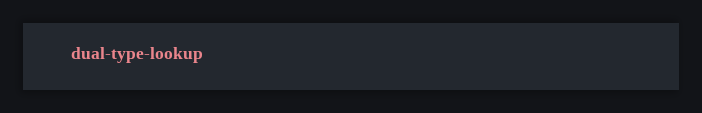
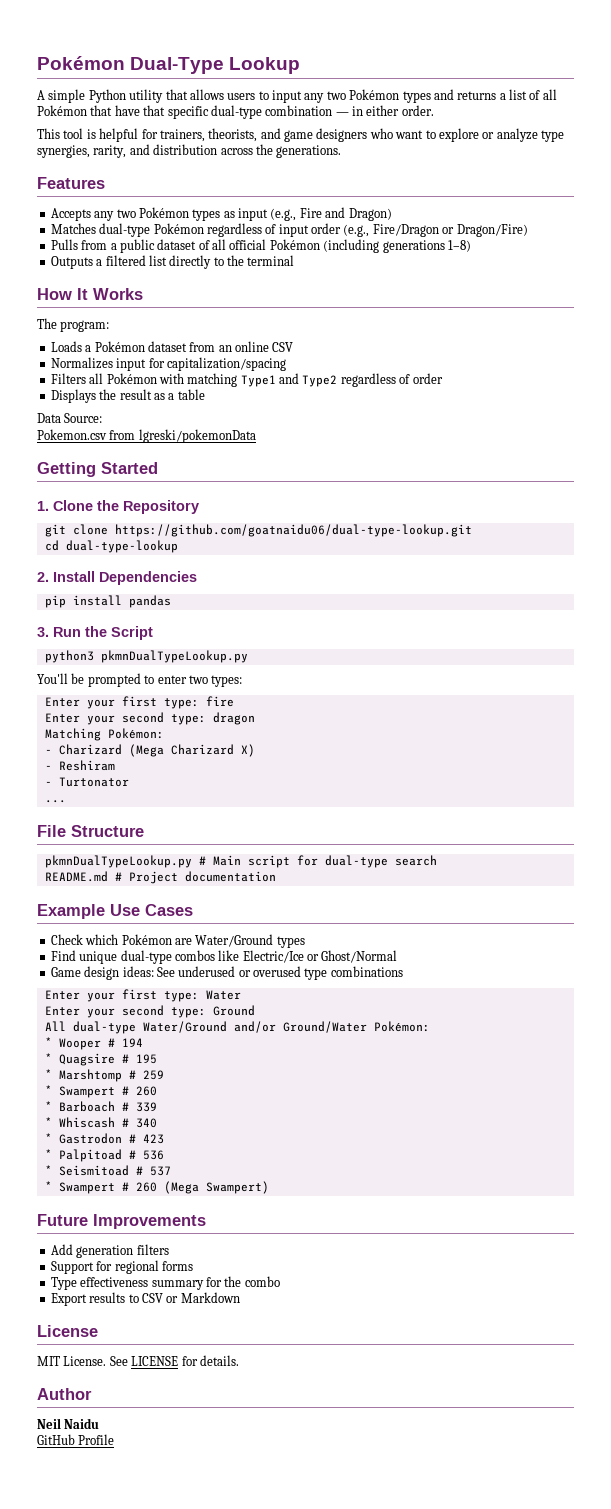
[71,47,203,63] dual-type-lookup -> [37,56,301,74] [37,89,557,103] [37,105,434,119] [37,128,564,142] [37,144,342,158] [37,177,105,189] [50,207,392,221] [50,223,528,237] [50,239,471,253] [50,255,295,269] [37,288,143,300] [37,318,110,332] [50,341,294,352] [50,357,286,371] [50,373,443,387] [50,389,205,403] [37,413,103,423] [37,429,256,443] [37,462,158,477] [37,500,199,514] [44,524,472,537] [44,540,178,553] [37,571,197,585] [44,595,171,608] [37,626,153,640] [44,650,248,663] [37,673,243,687] [44,696,234,709] [44,712,255,725] [44,728,164,741] [44,744,255,757] [44,760,115,771] [44,777,129,787] [44,800,66,803] [37,825,144,837] [44,855,437,868] [44,871,276,884] [37,904,193,919] [50,934,305,948] [50,950,398,964] [50,966,403,980] [44,989,241,1002] [44,1005,255,1018] [44,1021,430,1034] [44,1037,143,1050] [44,1053,157,1066] [44,1069,164,1082] [44,1085,157,1098] [44,1101,157,1112] [44,1117,157,1128] [44,1133,164,1144] [44,1149,164,1162] [44,1165,171,1176] [44,1181,269,1194] [37,1214,206,1229] [50,1244,169,1258] [50,1260,193,1274] [50,1276,280,1290] [50,1292,240,1306] [37,1325,98,1337] [37,1355,239,1366] [37,1388,92,1400] [37,1418,100,1429] [37,1434,115,1445] Pokémon Dual-Type Lookup // A simple Python utility that allows users to input any two Pokémon types and returns a list of all Pokémon that have that specific dual-type combination — in either order. // This tool is helpful for trainers, theorists, and game designers who want to explore or analyze type synergies, rarity, and distribution across the generations. // Features // Accepts any two Pokémon types as input (e.g., Fire and Dragon) // Matches dual-type Pokémon regardless of input order (e.g., Fire/Dragon or Dragon/Fire) // Pulls from a public dataset of all official Pokémon (including generations 1–8) // Outputs a filtered list directly to the terminal // How It Works // The program: // Loads a Pokémon dataset from an online CSV // Normalizes input for capitalization/spacing // Filters all Pokémon with matching Type1 and Type2 regardless of order // Displays the result as a table // Data Source: // Pokemon.csv from lgreski/pokemonData // Getting Started // 1. Clone the Repository // git clone https://github.com/goatnaidu06/dual-type-lookup.git // cd dual-type-lookup // 2. Install Dependencies // pip install pandas // 3. Run the Script // python3 pkmnDualTypeLookup.py // You'll be prompted to enter two types: // Enter your first type: fire // Enter your second type: dragon // Matching Pokémon: // - Charizard (Mega Charizard X) // - Reshiram // - Turtonator // ... // File Structure // pkmnDualTypeLookup.py # Main script for dual-type search // README.md # Project documentation // Example Use Cases // Check which Pokémon are Water/Ground types // Find unique dual-type combos like Electric/Ice or Ghost/Normal // Game design ideas: See underused or overused type combinations // Enter your first type: Water // Enter your second type: Ground // All dual-type Water/Ground and/or Ground/Water Pokémon: // * Wooper # 194 // * Quagsire # 195 // * Marshtomp # 259 // * Swampert # 260 // * Barboach # 339 // * Whiscash # 340 // * Gastrodon # 423 // * Palpitoad # 536 // * Seismitoad # 537 // * Swampert # 260 (Mega Swampert) // Future Improvements // Add generation filters // Support for regional forms // Type effectiveness summary for the combo // Export results to CSV or Markdown // License // MIT License. See LICENSE for details. // Author // Neil Naidu // GitHub Profile

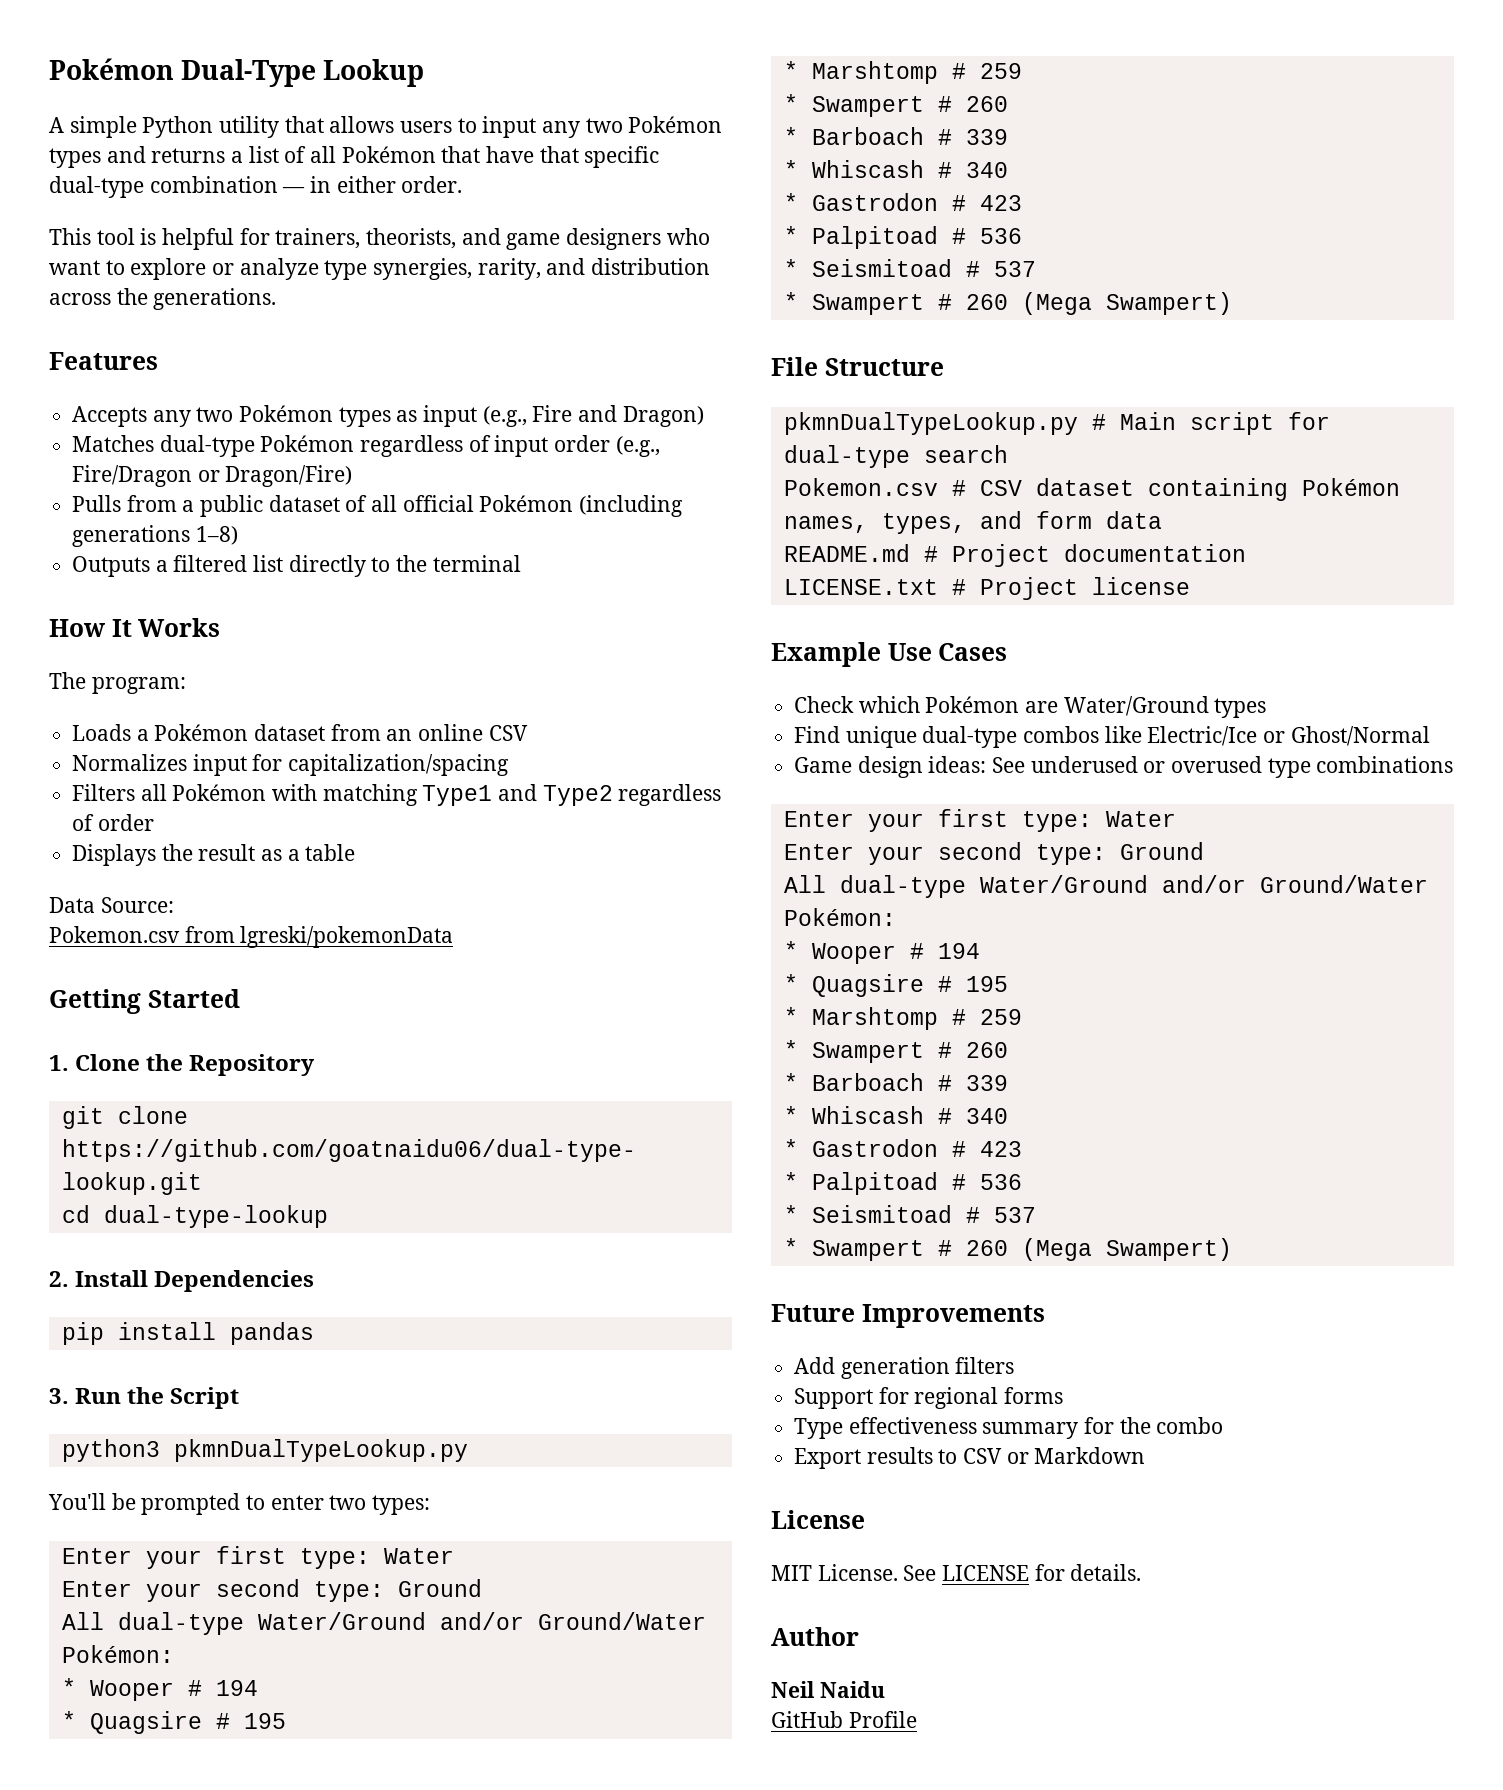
[205,696,234,707] [44,712,255,725] [44,728,164,741] [44,744,255,757] [44,760,115,771] [44,777,129,787] [44,800,66,803] fire // Enter your second type: dragon // Matching Pokémon: // - Charizard (Mega Charizard X) // - Reshiram // - Turtonator // ... -> [383,1548,454,1564] [61,1579,482,1602] [61,1612,706,1635] [61,1645,174,1663] [61,1678,258,1701] [61,1711,286,1734] [783,61,1022,84] [783,94,1008,117] [783,127,1008,145] [783,160,1008,178] [783,193,1022,211] [783,226,1022,249] [783,259,1036,277] [783,292,1232,315] Water // Enter your second type: Ground // All dual-type Water/Ground and/or Ground/Water Pokémon: // * Wooper # 194 // * Quagsire # 195 // * Marshtomp # 259 // * Swampert # 260 // * Barboach # 339 // * Whiscash # 340 // * Gastrodon # 423 // * Palpitoad # 536 // * Seismitoad # 537 // * Swampert # 260 (Mega Swampert)
(437, 860) none -> [783,478,1400,501] [783,511,1162,534] // Pokemon.csv # CSV dataset containing Pokémon names, types, and form data
(276, 876) none -> [783,577,1190,600] // LICENSE.txt # Project license

